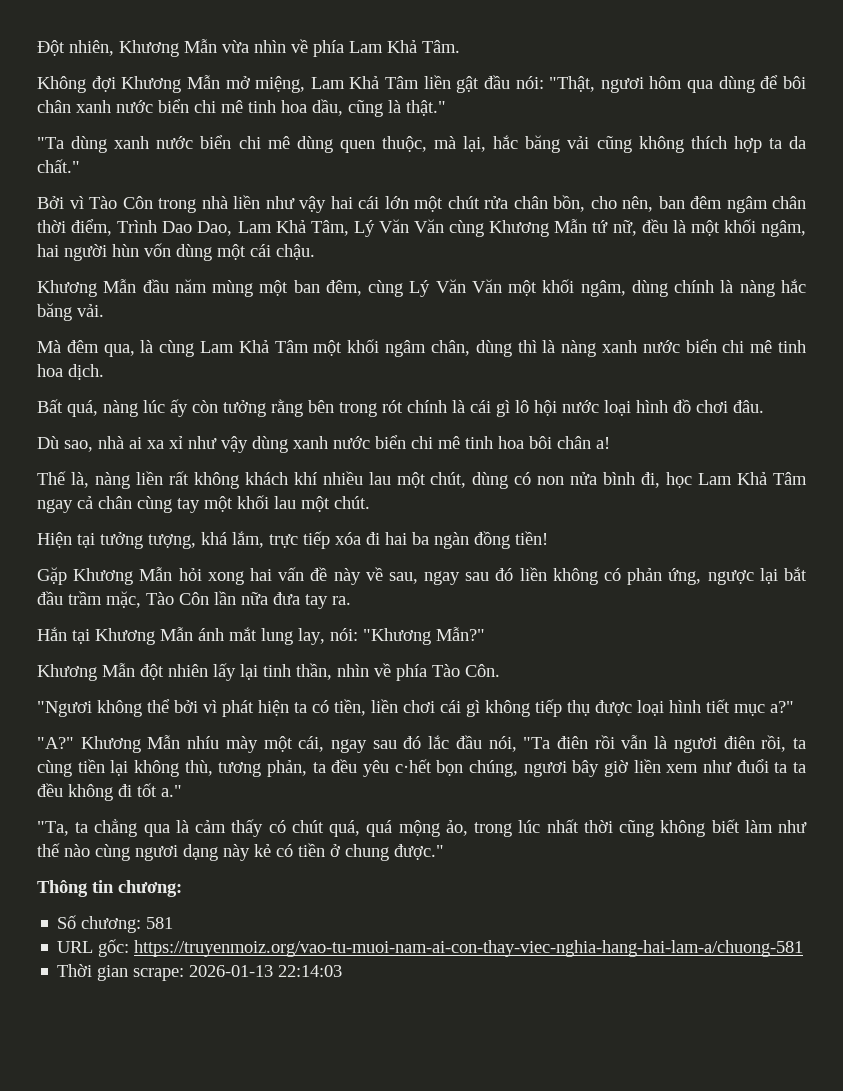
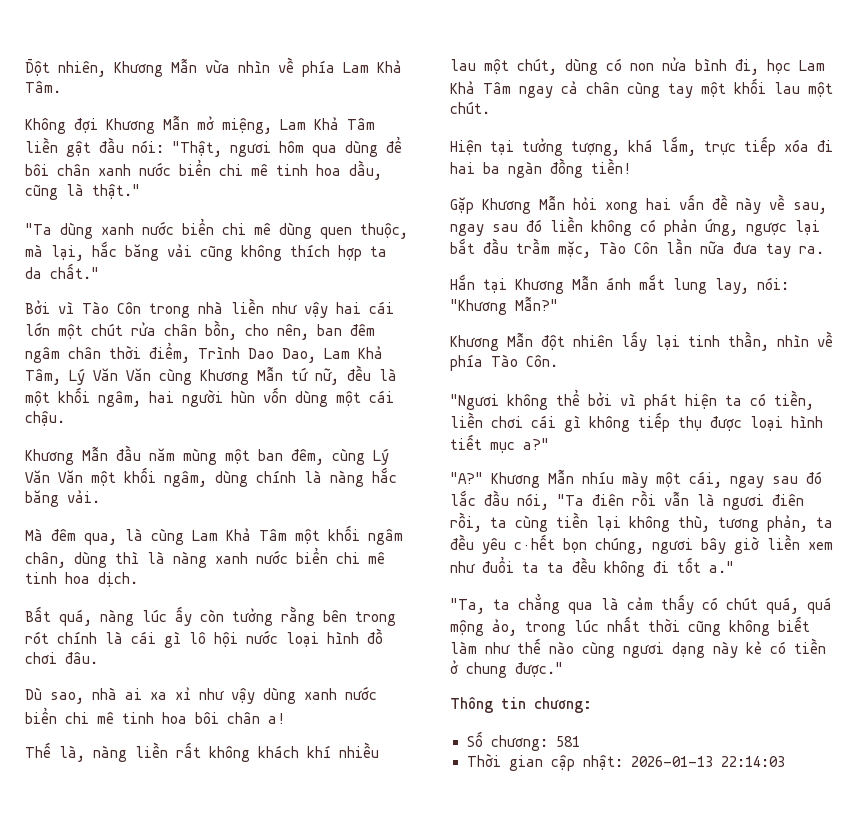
[57,939,804,957] // URL gốc: https://truyenmoiz.org/vao-tu-muoi-nam-ai-con-thay-viec-nghia-hang-hai-lam-a/chuong-581 -> (580, 741) none
[133,968,185,981] scrape: -> [550,755,623,771] cập nhật:

